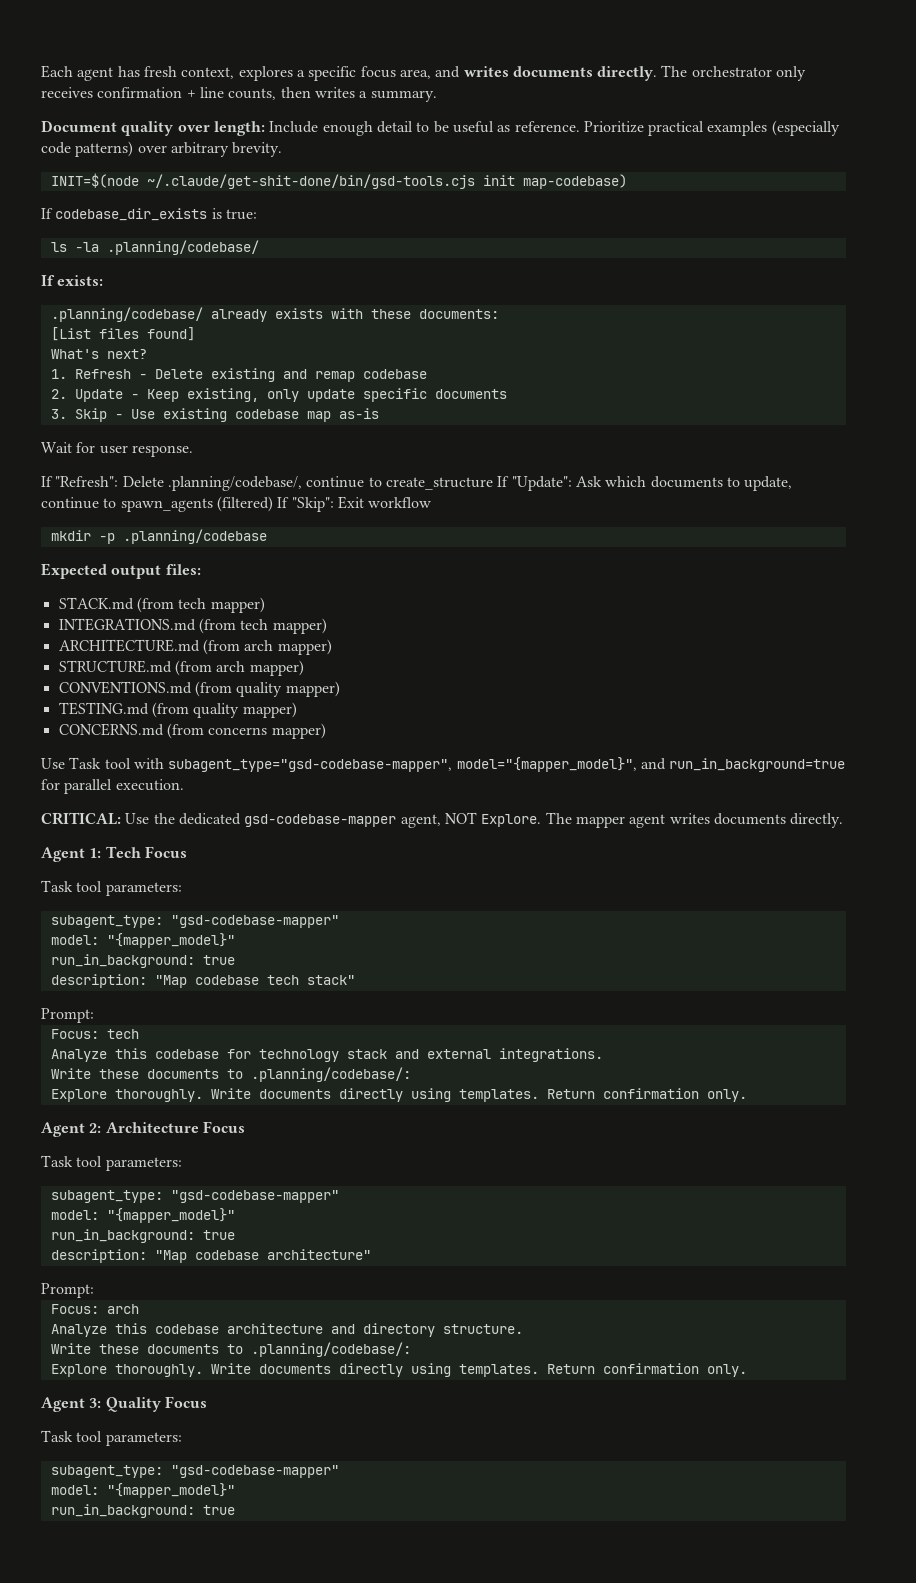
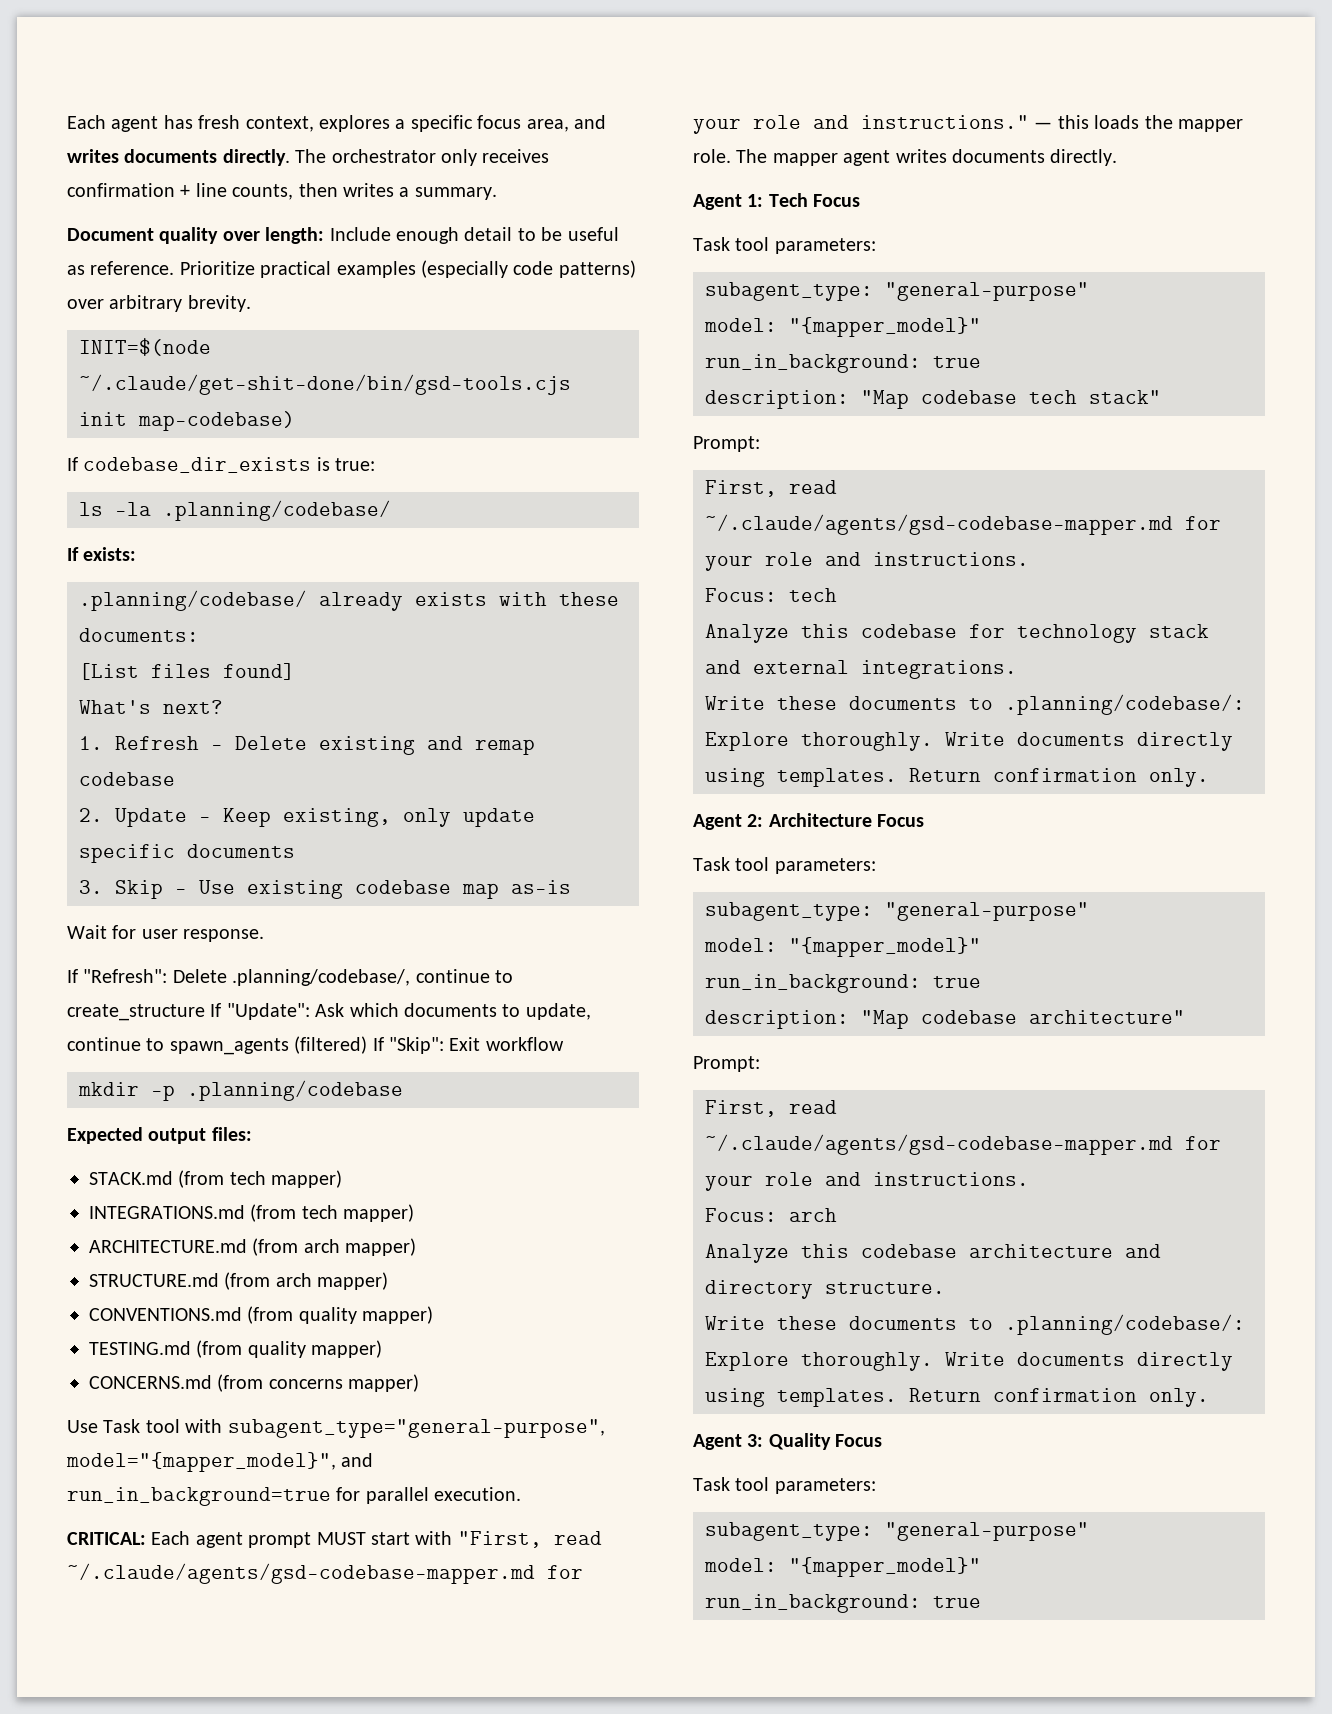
[168,759,453,772] subagent_type="gsd-codebase-mapper", -> [227,1419,605,1438] subagent_type="general-purpose",
[125,812,542,828] Use the dedicated gsd-codebase-mapper agent, NOT Explore. -> [151,1531,602,1548] [67,1563,583,1584] [693,115,1243,134] [693,149,731,163] Each agent prompt MUST start with "First, read ~/.claude/agents/gsd-codebase-mapper.md for your role and instructions." — this loads the mapper role.
[170,915,339,928] "gsd-codebase-mapper" -> [885,282,1089,301] "general-purpose"
(94, 1015) none -> [705,480,837,497] [705,514,1221,535] [705,552,1029,571] // First, read ~/.claude/agents/gsd-codebase-mapper.md for your role and instructions.
[170,1190,339,1203] "gsd-codebase-mapper" -> [885,902,1089,921] "general-purpose"
(94, 1290) none -> [705,1100,837,1117] [705,1134,1221,1155] [705,1172,1029,1191] // First, read ~/.claude/agents/gsd-codebase-mapper.md for your role and instructions.
[170,1465,339,1478] "gsd-codebase-mapper" -> [885,1522,1089,1541] "general-purpose"

